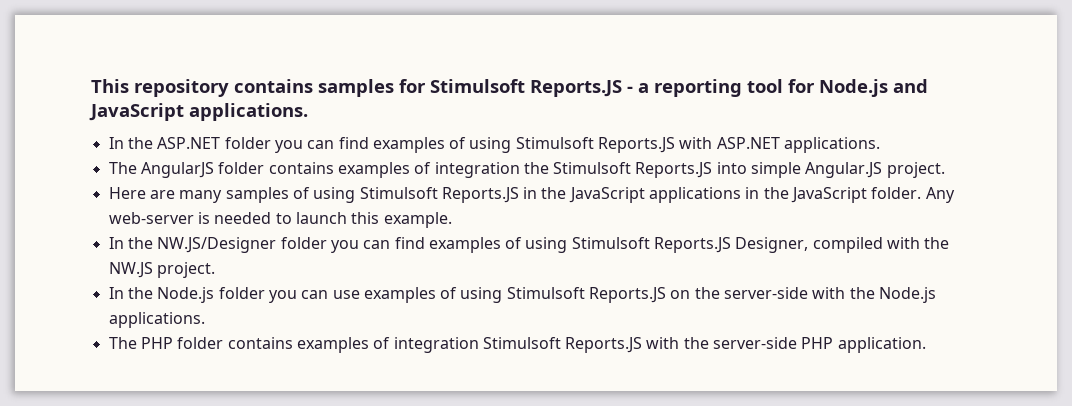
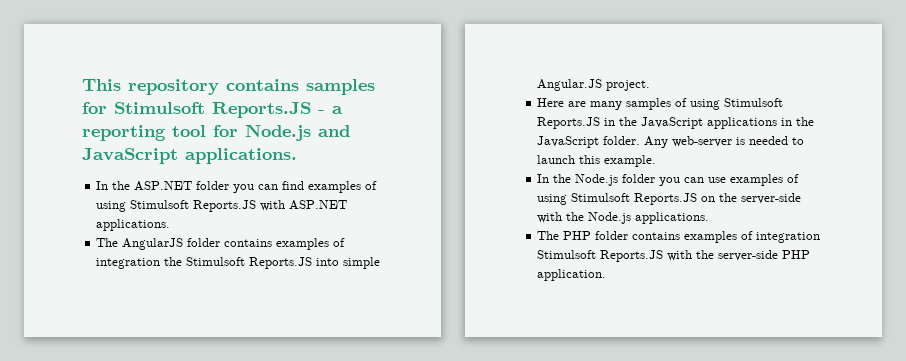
[108,237,950,253] [108,262,215,278] // In the NW.JS/Designer folder you can find examples of using Stimulsoft Reports.JS Designer, compiled with the NW.JS project. -> (657, 161) none

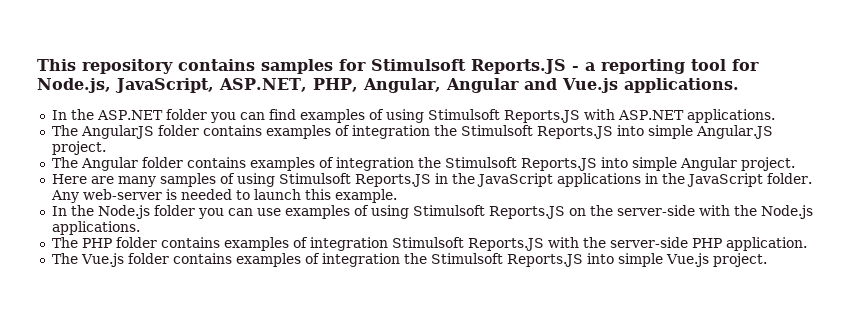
[245,124,350,141] [82,148,178,164] Node.js and JavaScript -> [37,78,618,93] Node.js, JavaScript, ASP.NET, PHP, Angular, Angular and Vue.js
(651, 85) none -> [51,157,795,171] // The Angular folder contains examples of integration the Stimulsoft Reports.JS into simple Angular project.
(607, 275) none -> [51,253,767,267] // The Vue.js folder contains examples of integration the Stimulsoft Reports.JS into simple Vue.js project.

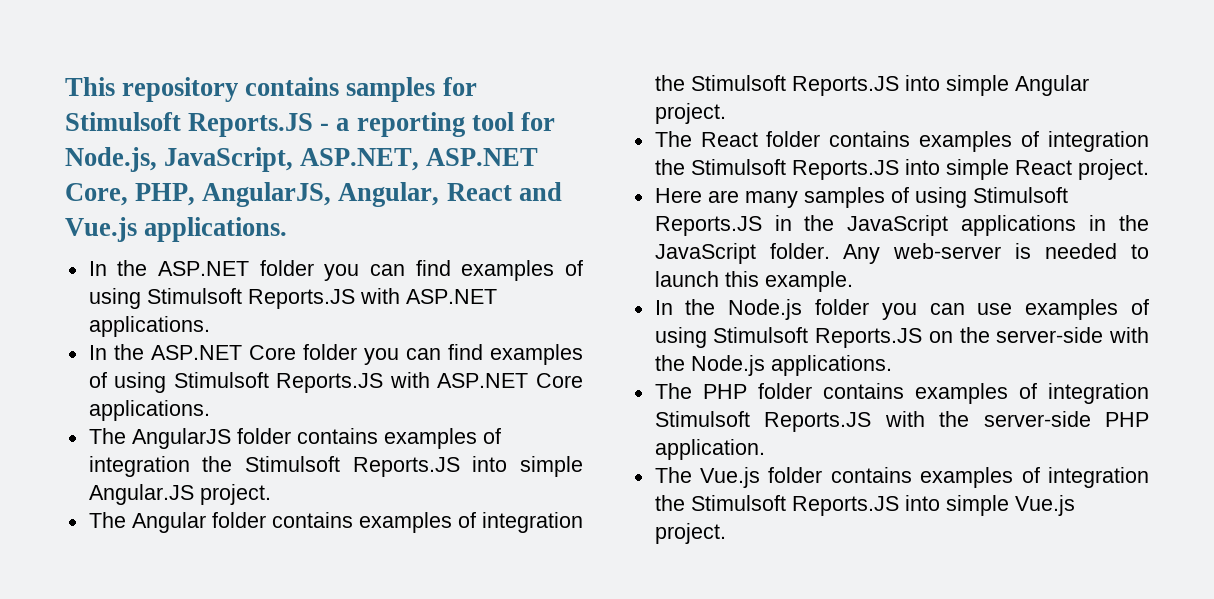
[312,78,519,93] PHP, Angular, Angular -> [426,148,539,166] [65,182,512,207] ASP.NET Core, PHP, AngularJS, Angular, React
(775, 116) none -> [88,344,583,365] [88,372,583,393] [88,400,210,421] // In the ASP.NET Core folder you can find examples of using Stimulsoft Reports.JS with ASP.NET Core applications.
(795, 164) none -> [654,131,1149,152] [654,159,1149,180] // The React folder contains examples of integration the Stimulsoft Reports.JS into simple React project.

